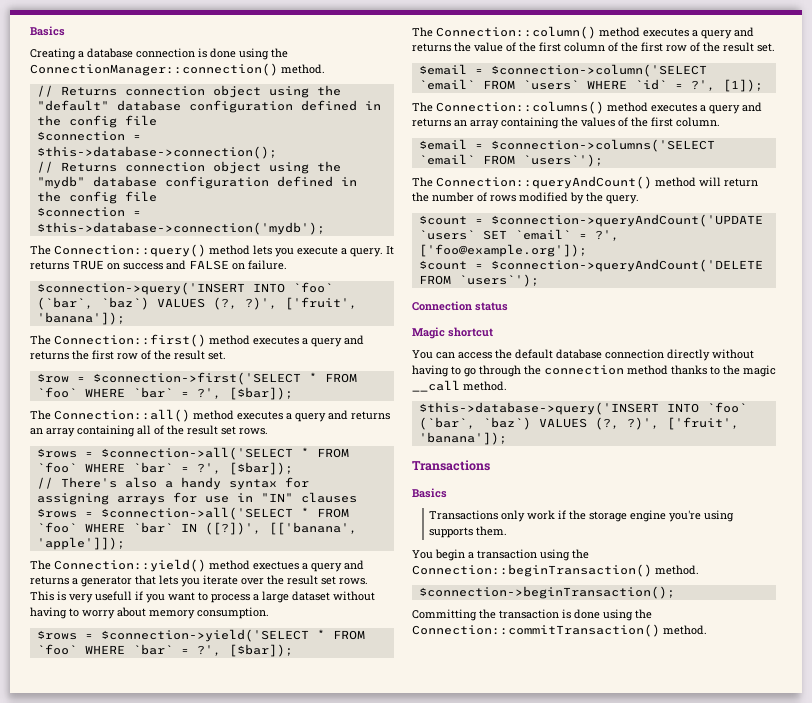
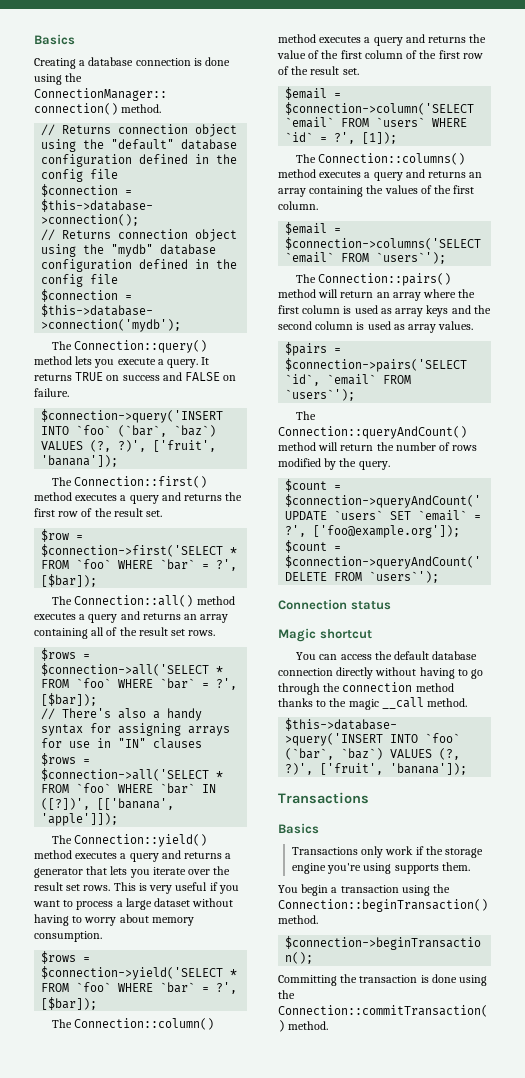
[253,561,299,570] exectues -> [75,852,118,859] executes
[95,591,132,601] usefull -> [175,882,208,891] useful
(603, 160) none -> [296,273,452,286] [278,289,476,301] [278,305,491,317] [278,321,474,333] [285,342,342,356] [285,358,468,372] [285,374,412,386] [285,389,356,401] // The Connection::pairs() method will return an array where the first column is used as array keys and the second column is used as array values. // $pairs = $connection->pairs('SELECT `id`, `email` FROM `users`');

